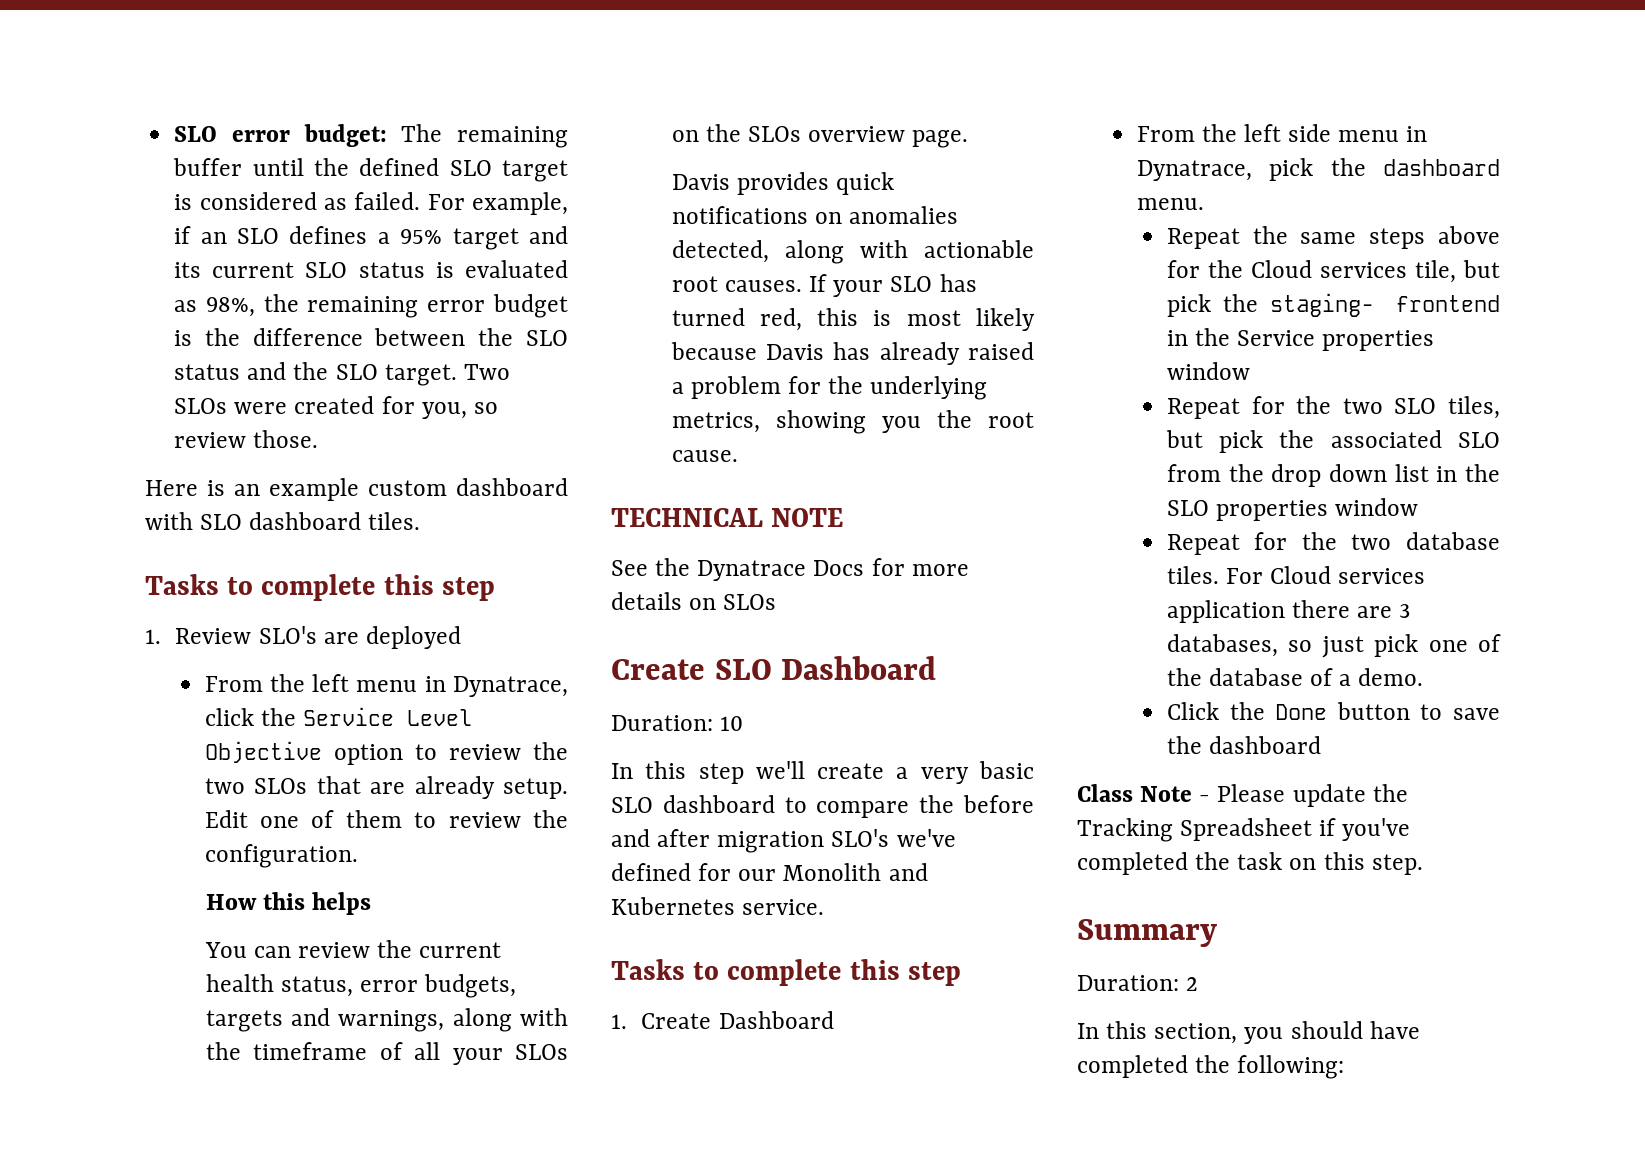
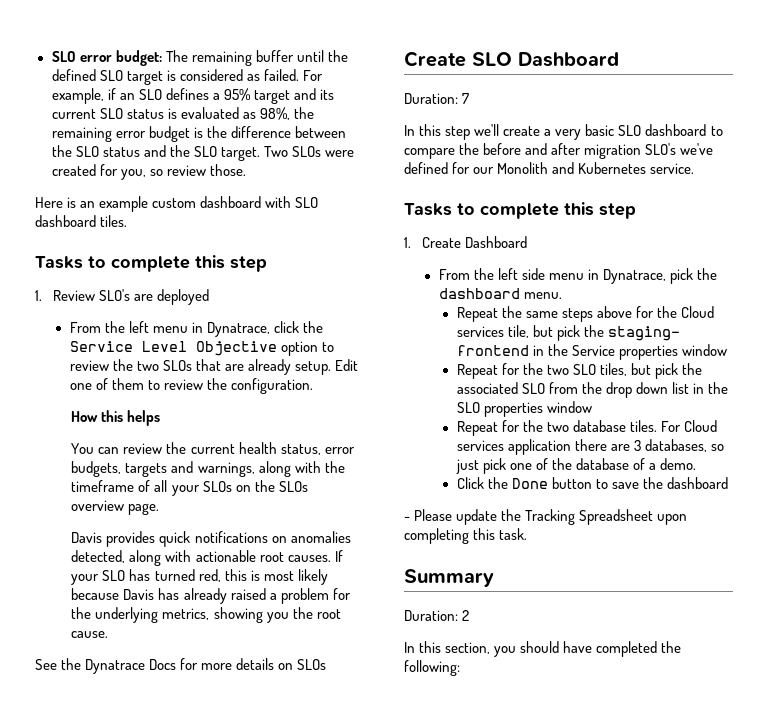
[611,508,844,527] // TECHNICAL NOTE -> (109, 634) none
[720,716,744,731] 10 -> [462,93,470,104] 7
[1077,784,1193,802] Class Note -> (729, 483) none
[1319,818,1411,841] [1077,852,1423,875] if you've completed the task on this step. -> [657,514,688,525] [404,528,528,544] upon completing this task.

